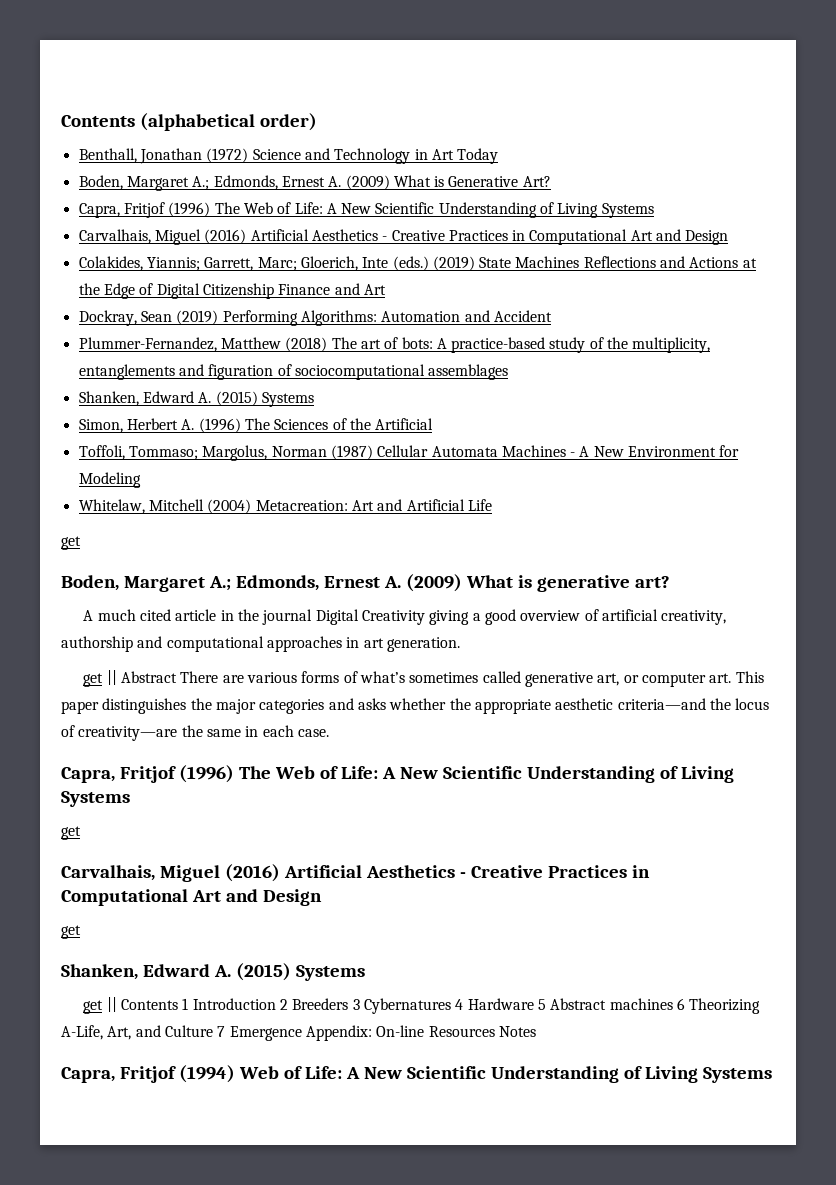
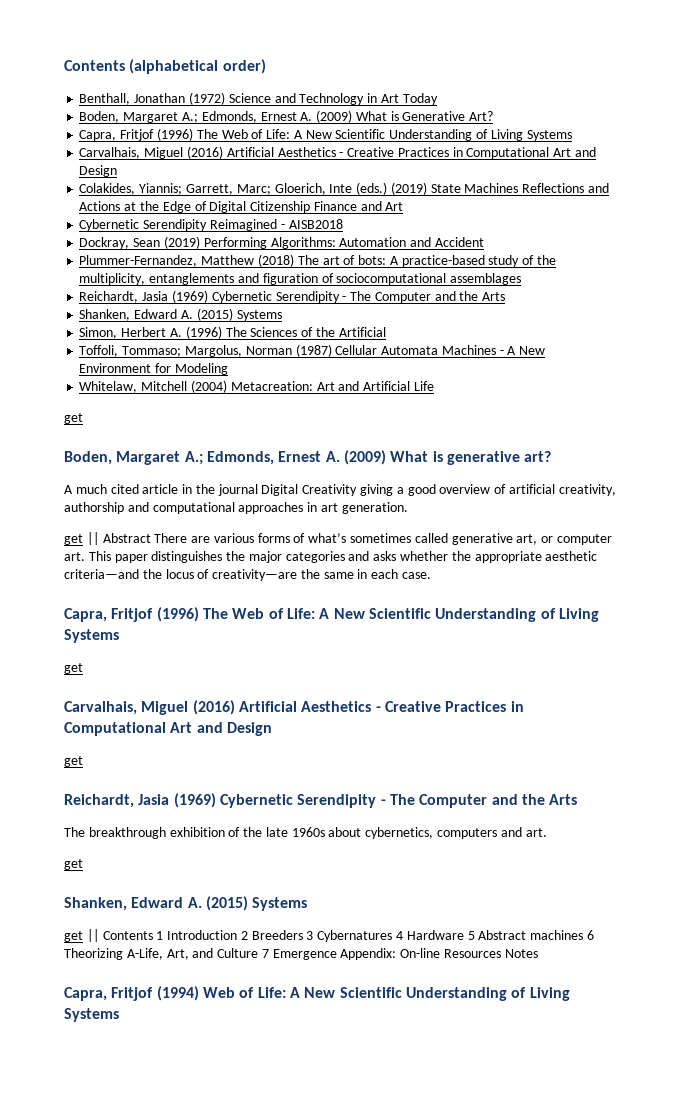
(386, 289) none -> [79,219,343,231] // Cybernetic Serendipity Reimagined - AISB2018
(509, 372) none -> [79,290,506,303] // Reichardt, Jasia (1969) Cybernetic Serendipity - The Computer and the Arts
(81, 932) none -> [64,793,578,808] [64,827,547,839] [64,859,83,870] // Reichardt, Jasia (1969) Cybernetic Serendipity - The Computer and the Arts // The breakthrough exhibition of the late 1960s about cybernetics, computers and art. // get

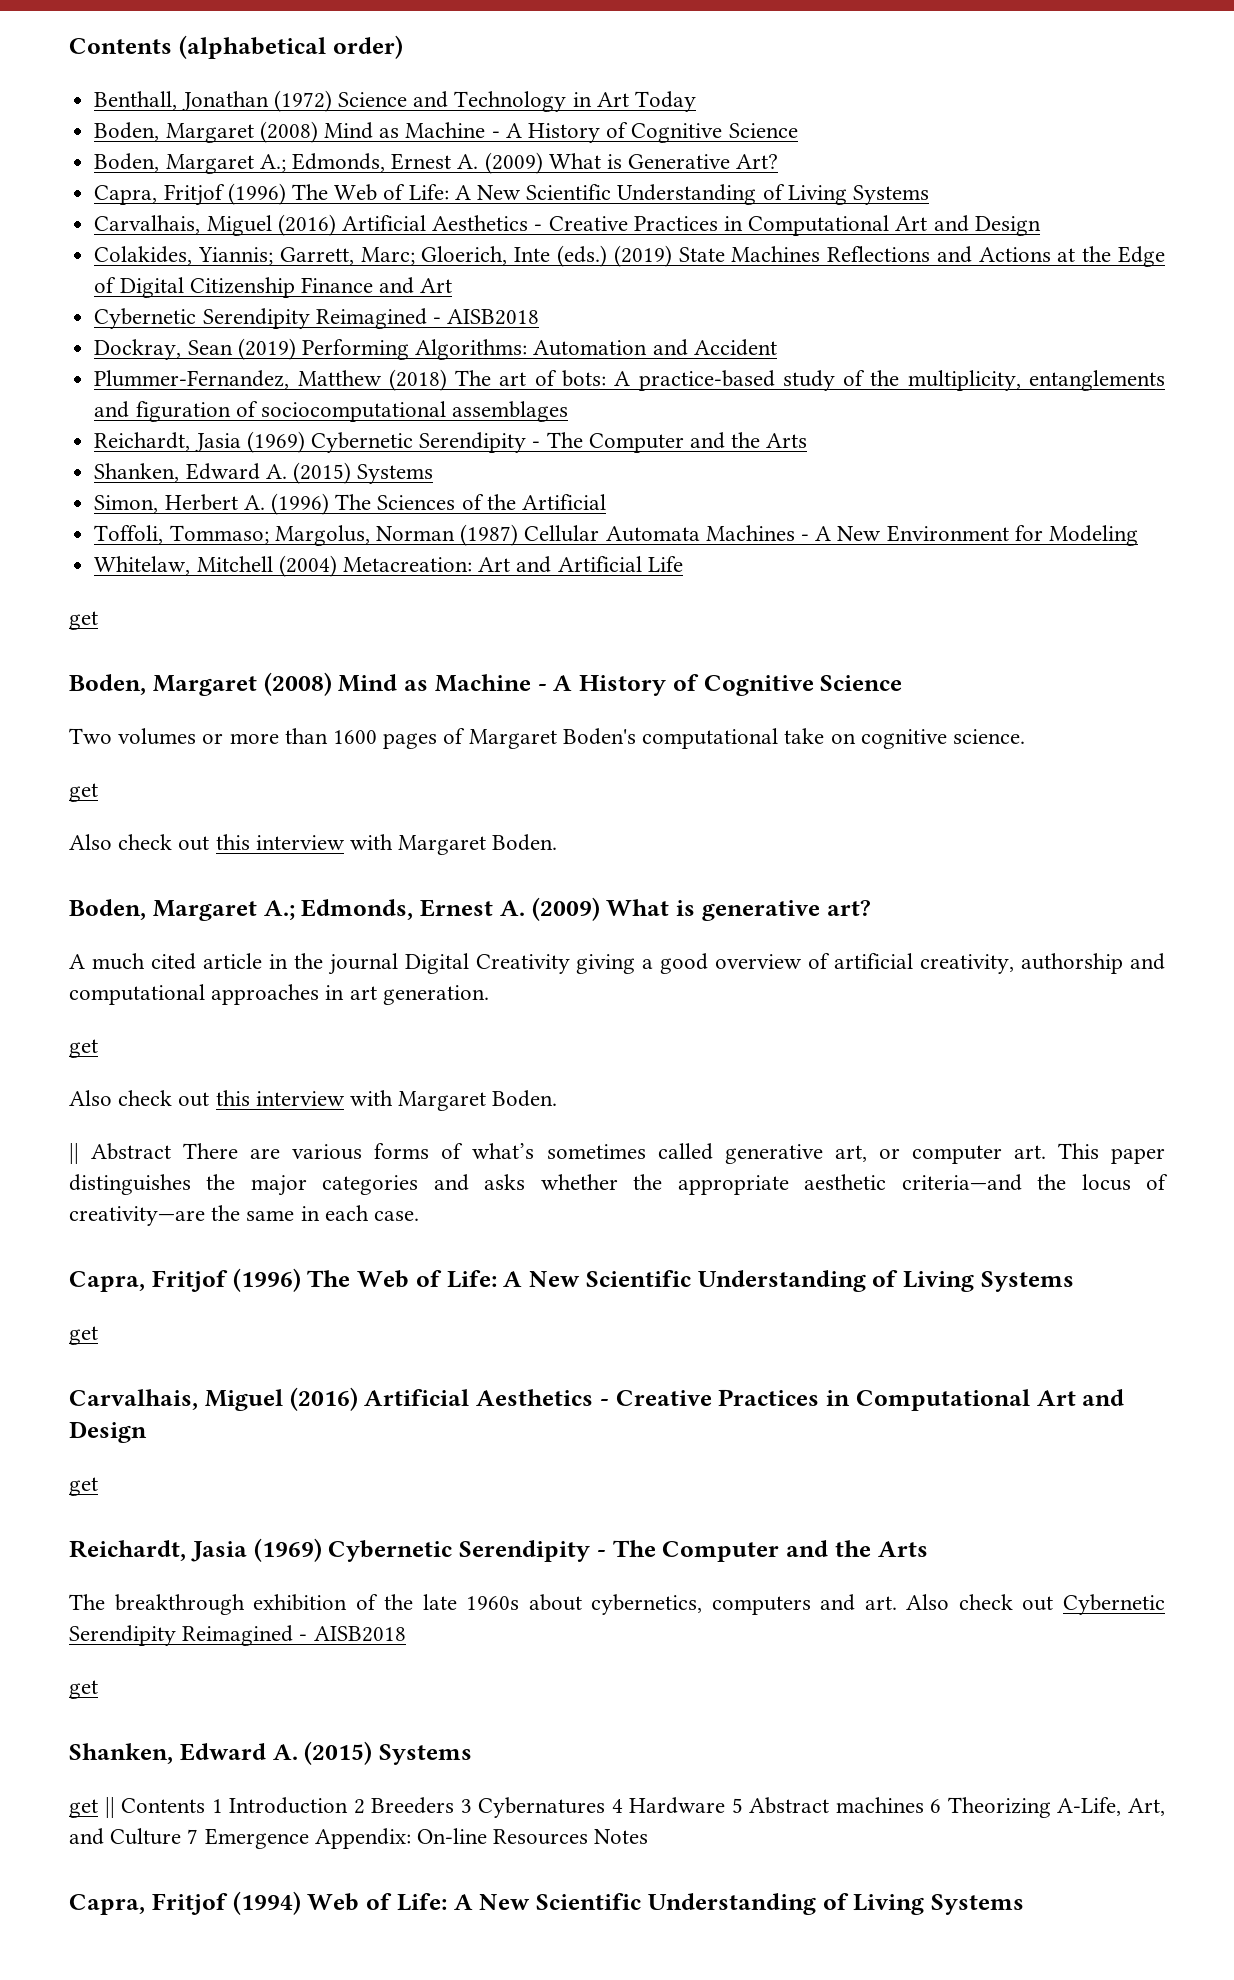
(438, 99) none -> [94,121,798,143] // Boden, Margaret (2008) Mind as Machine - A History of Cognitive Science
(83, 418) none -> [69,672,903,696] [69,728,1025,749] [69,783,98,802] [69,834,558,855] // Boden, Margaret (2008) Mind as Machine - A History of Cognitive Science // Two volumes or more than 1600 pages of Margaret Boden's computational take on cognitive science. // get // Also check out this interview with Margaret Boden.
(83, 539) none -> [69,1090,558,1111] // Also check out this interview with Margaret Boden. //
(547, 832) none -> [906,1594,1165,1615] [69,1625,406,1646] Also check out Cybernetic Serendipity Reimagined - AISB2018

